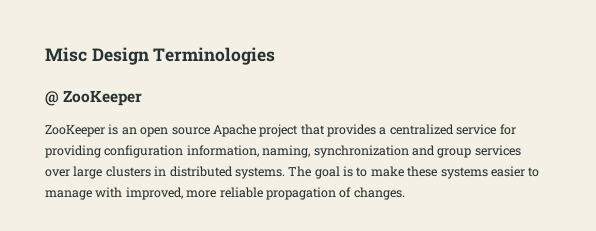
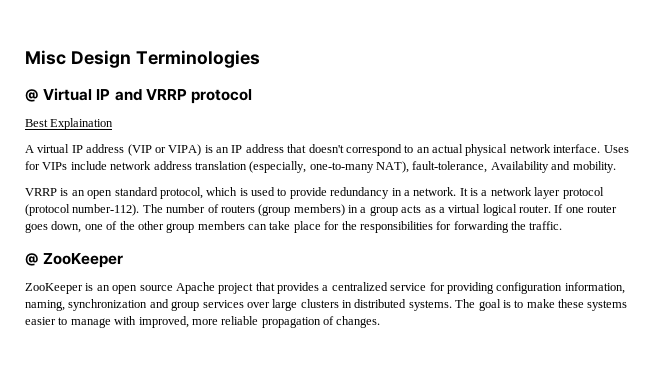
(276, 56) none -> [25,88,252,104] [25,118,114,130] [25,144,629,156] [25,161,616,173] [25,187,604,199] [25,204,618,216] [25,221,563,233] // @ Virtual IP and VRRP protocol // Best Explaination // A virtual IP address (VIP or VIPA) is an IP address that doesn't correspond to an actual physical network interface. Uses for VIPs include network address translation (especially, one-to-many NAT), fault-tolerance, Availability and mobility. // VRRP is an open standard protocol, which is used to provide redundancy in a network. It is a network layer protocol (protocol number-112). The number of routers (group members) in a group acts as a virtual logical router. If one router goes down, one of the other group members can take place for the responsibilities for forwarding the traffic.

